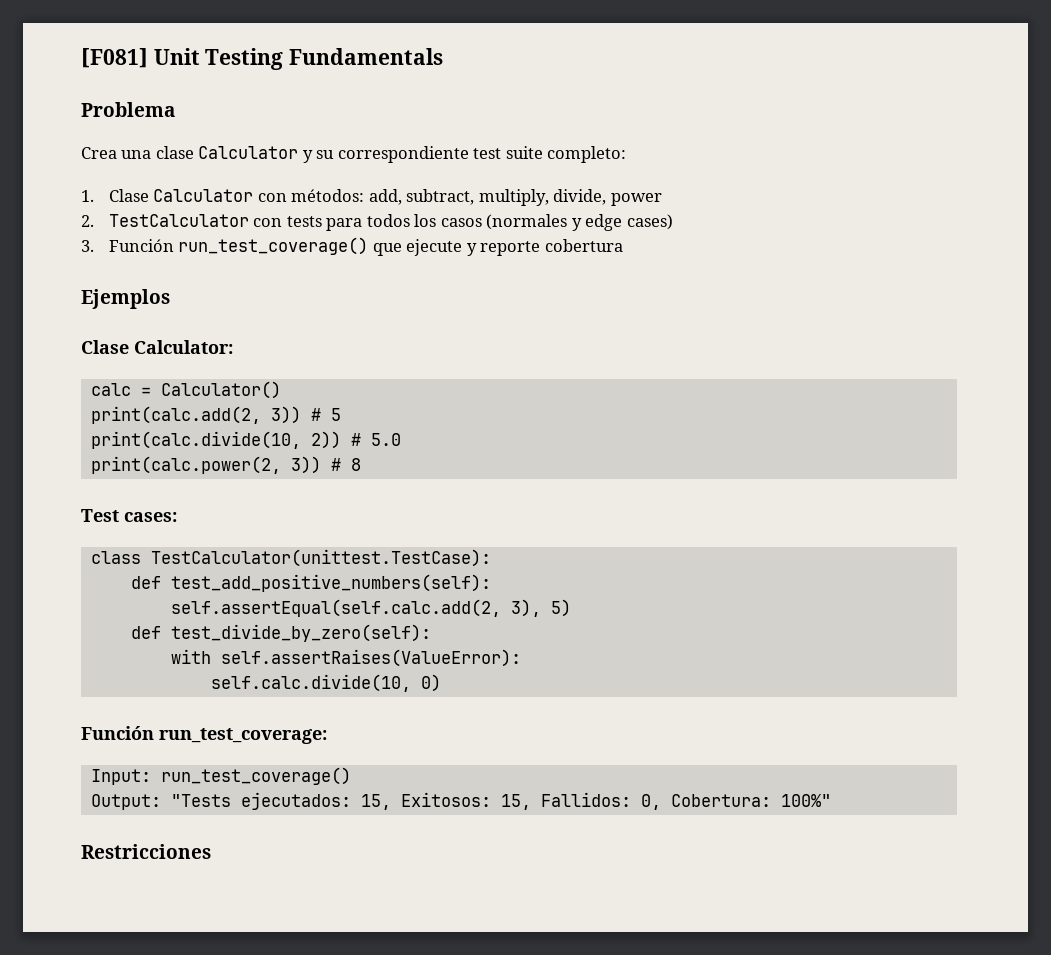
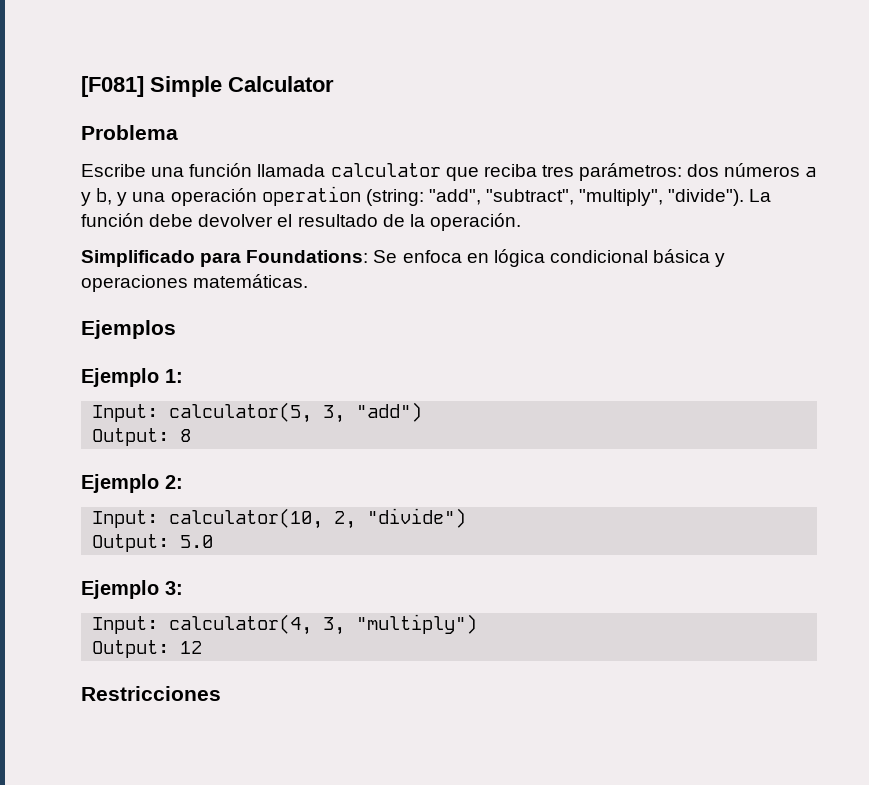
[153,48,444,70] [81,102,175,117] [81,146,627,163] [81,189,662,206] [81,214,673,231] [81,237,623,256] [81,289,170,309] [81,340,233,354] [90,381,281,399] [90,406,341,424] [90,431,401,449] [90,456,361,474] [81,509,177,522] [90,549,491,567] [130,574,491,592] [170,599,571,617] [130,624,431,642] [170,649,521,667] [210,674,441,692] [81,726,327,744] [90,767,351,785] [90,792,831,810] Unit Testing Fundamentals // Problema // Crea una clase Calculator y su correspondiente test suite completo: // 1. Clase Calculator con métodos: add, subtract, multiply, divide, power // 2. TestCalculator con tests para todos los casos (normales y edge cases) // 3. Función run_test_coverage() que ejecute y reporte cobertura // Ejemplos // Clase Calculator: // calc = Calculator() // print(calc.add(2, 3)) # 5 // print(calc.divide(10, 2)) # 5.0 // print(calc.power(2, 3)) # 8 // Test cases: // class TestCalculator(unittest.TestCase): // def test_add_positive_numbers(self): // self.assertEqual(self.calc.add(2, 3), 5) // def test_divide_by_zero(self): // with self.assertRaises(ValueError): // self.calc.divide(10, 0) // Función run_test_coverage: // Input: run_test_coverage() // Output: "Tests ejecutados: 15, Exitosos: 15, Fallidos: 0, Cobertura: 100%" -> [150,76,334,97] [81,125,178,140] [81,163,817,181] [81,186,772,206] [81,213,521,231] [81,249,726,267] [81,274,309,292] [81,320,176,339] [81,368,183,387] [92,402,423,423] [92,428,192,446] [81,474,183,493] [92,508,467,529] [92,534,214,552] [81,580,183,599] [92,614,478,635] [92,640,203,658] Simple Calculator // Problema // Escribe una función llamada calculator que reciba tres parámetros: dos números a y b, y una operación operation (string: "add", "subtract", "multiply", "divide"). La función debe devolver el resultado de la operación. // Simplificado para Foundations: Se enfoca en lógica condicional básica y operaciones matemáticas. // Ejemplos // Ejemplo 1: // Input: calculator(5, 3, "add") // Output: 8 // Ejemplo 2: // Input: calculator(10, 2, "divide") // Output: 5.0 // Ejemplo 3: // Input: calculator(4, 3, "multiply") // Output: 12

